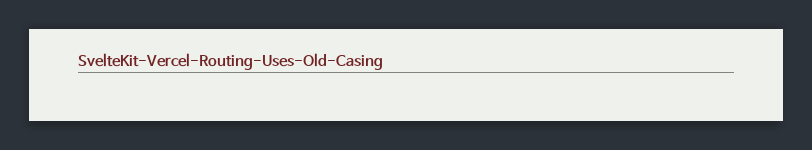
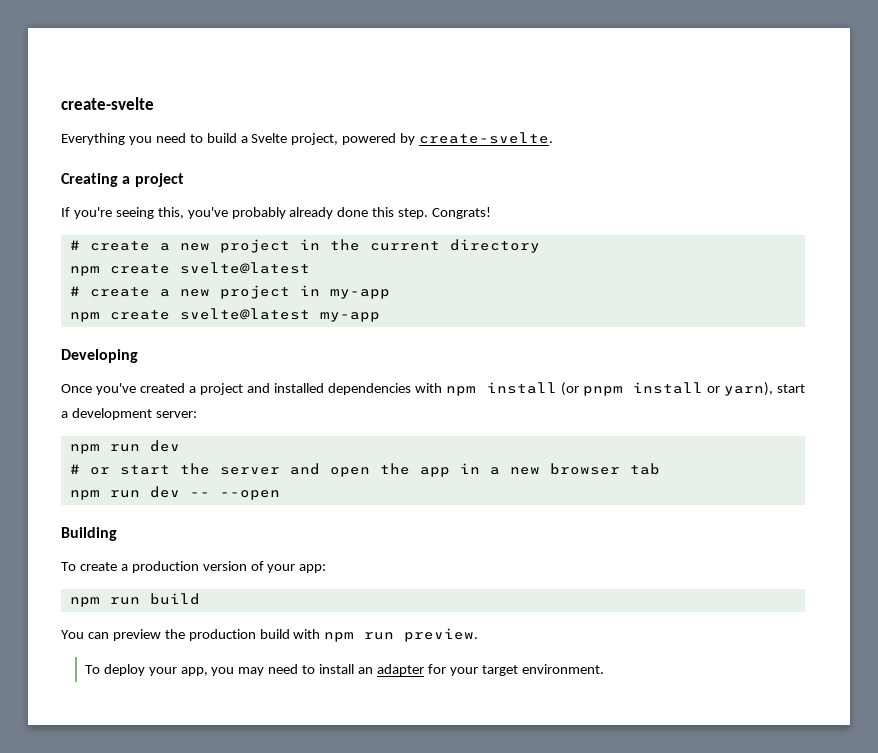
[78,53,383,70] SvelteKit-Vercel-Routing-Uses-Old-Casing -> [61,97,154,110] [61,132,554,145] [61,173,184,187] [61,207,492,219] [69,239,540,253] [69,262,310,276] [69,285,390,299] [69,308,380,322] [61,349,138,363] [61,382,805,396] [61,408,197,420] [69,440,180,454] [69,463,660,477] [69,486,280,500] [61,527,117,541] [61,561,327,573] [69,593,200,607] [61,628,479,642] [84,664,604,676] create-svelte // Everything you need to build a Svelte project, powered by create-svelte. // Creating a project // If you're seeing this, you've probably already done this step. Congrats! // # create a new project in the current directory // npm create svelte@latest // # create a new project in my-app // npm create svelte@latest my-app // Developing // Once you've created a project and installed dependencies with npm install (or pnpm install or yarn), start a development server: // npm run dev // # or start the server and open the app in a new browser tab // npm run dev -- --open // Building // To create a production version of your app: // npm run build // You can preview the production build with npm run preview. // To deploy your app, you may need to install an adapter for your target environment.

